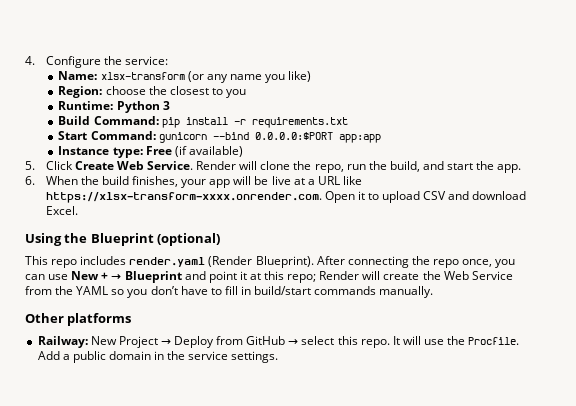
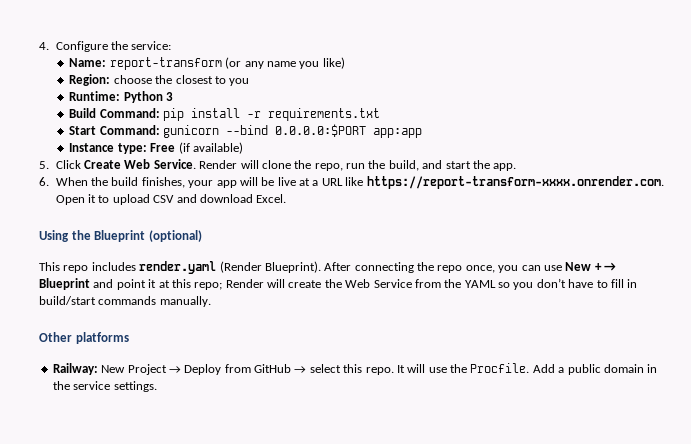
[100,72,185,80] xlsx-transform -> [109,57,222,70] report-transform
[45,191,322,203] https://xlsx-transform-xxxx.onrender.com. -> [366,176,664,189] https://report-transform-xxxx.onrender.com.

